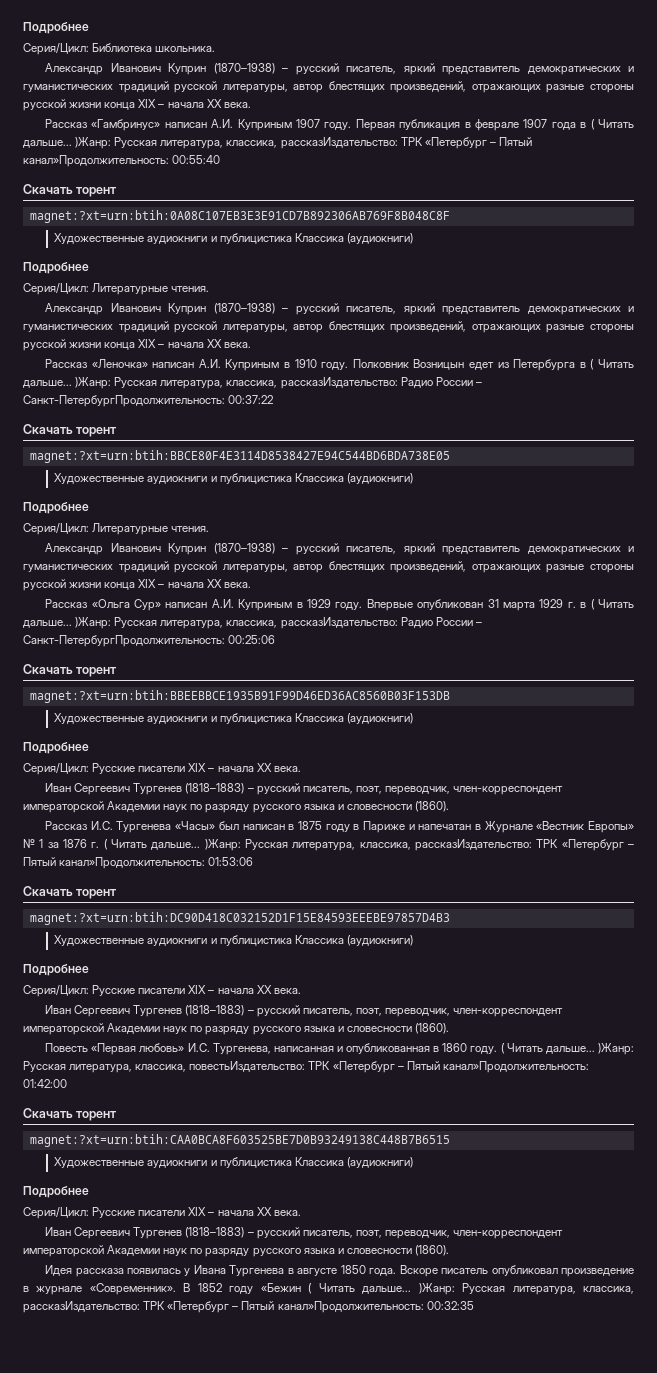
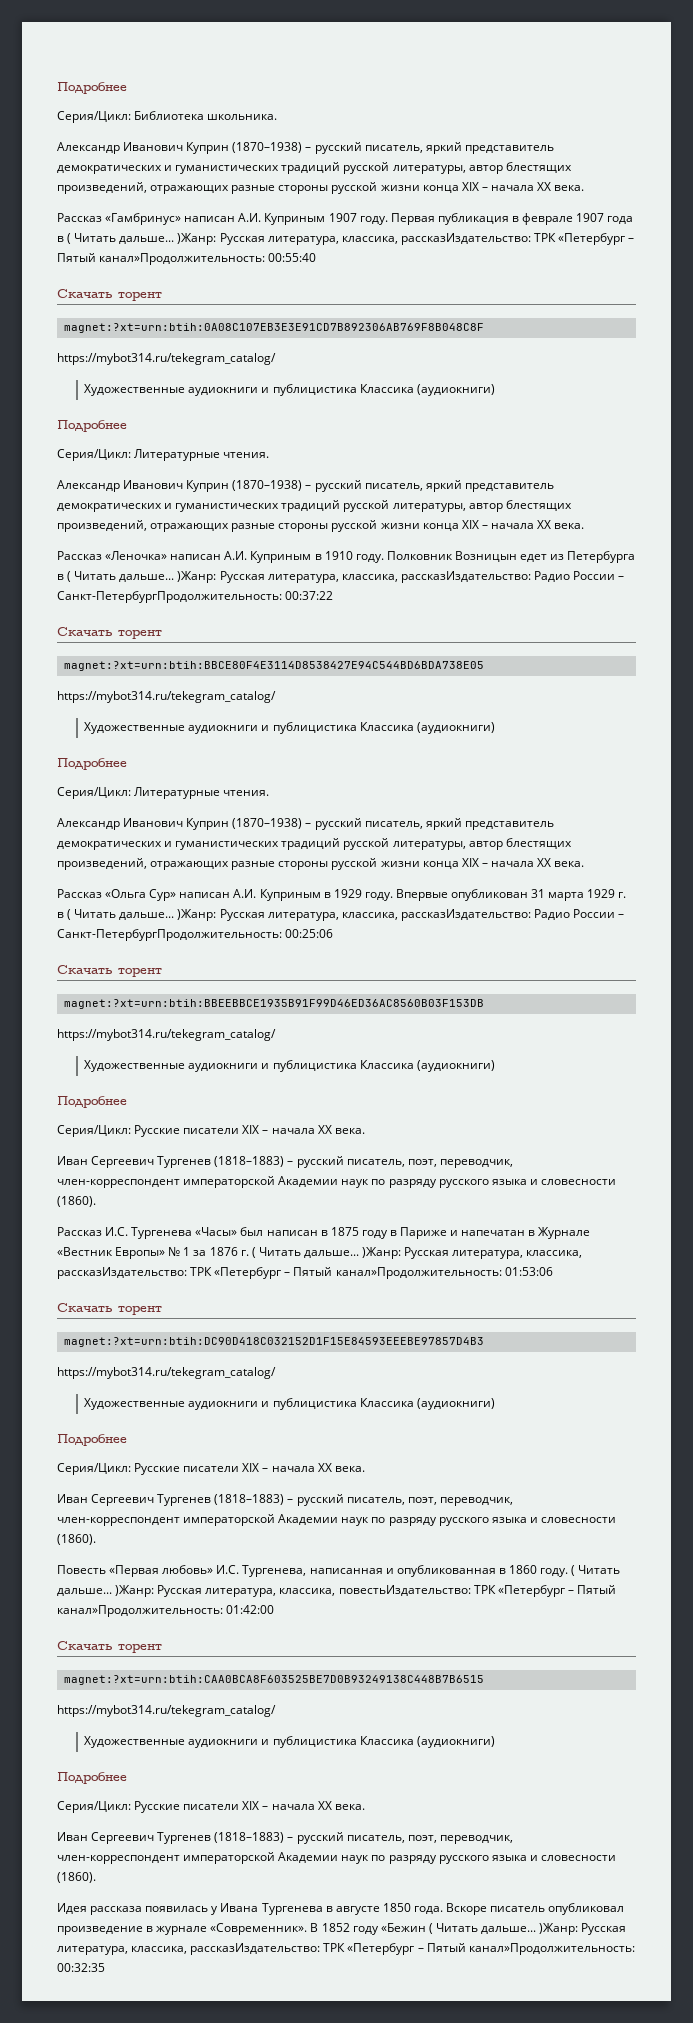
(450, 216) none -> [57,353,276,365] // https://mybot314.ru/tekegram_catalog/
(450, 456) none -> [57,691,276,703] // https://mybot314.ru/tekegram_catalog/
(450, 696) none -> [57,1029,276,1041] // https://mybot314.ru/tekegram_catalog/
(450, 918) none -> [57,1367,276,1379] // https://mybot314.ru/tekegram_catalog/
(450, 1140) none -> [57,1705,276,1717] // https://mybot314.ru/tekegram_catalog/

